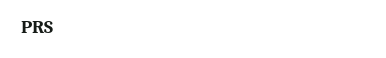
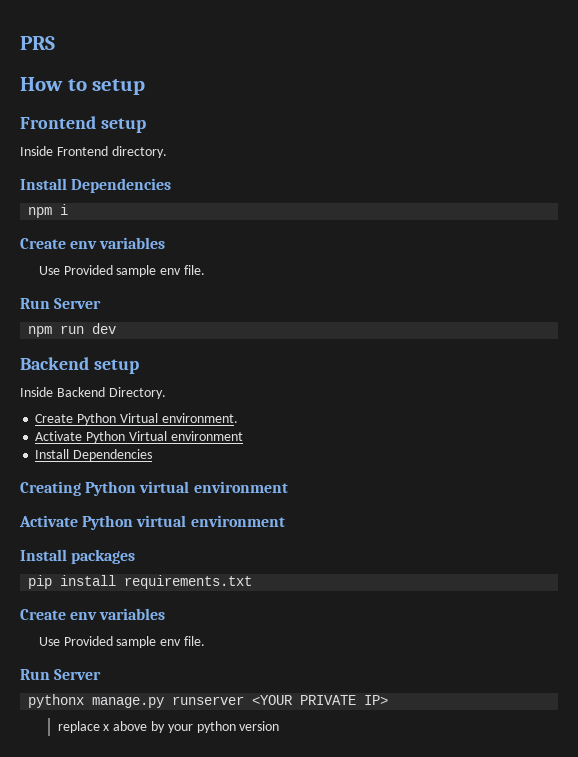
(53, 27) none -> [20,77,146,95] [20,116,146,133] [20,146,167,158] [20,178,172,193] [28,204,69,218] [20,237,166,249] [38,265,205,277] [20,298,102,309] [28,323,117,337] [20,357,139,374] [20,387,166,399] [35,413,238,425] [35,431,243,443] [35,449,153,461] [20,481,288,496] [19,515,285,530] [20,549,136,564] [28,575,253,589] [20,608,166,620] [38,636,205,648] [20,669,102,680] [28,694,389,708] [57,721,280,733] // How to setup // Frontend setup // Inside Frontend directory. // Install Dependencies // npm i // Create env variables // Use Provided sample env file. // Run Server // npm run dev // Backend setup // Inside Backend Directory. // Create Python Virtual environment. // Activate Python Virtual environment // Install Dependencies // Creating Python virtual environment // Activate Python virtual environment // Install packages // pip install requirements.txt // Create env variables // Use Provided sample env file. // Run Server // pythonx manage.py runserver <YOUR PRIVATE IP> // replace x above by your python version

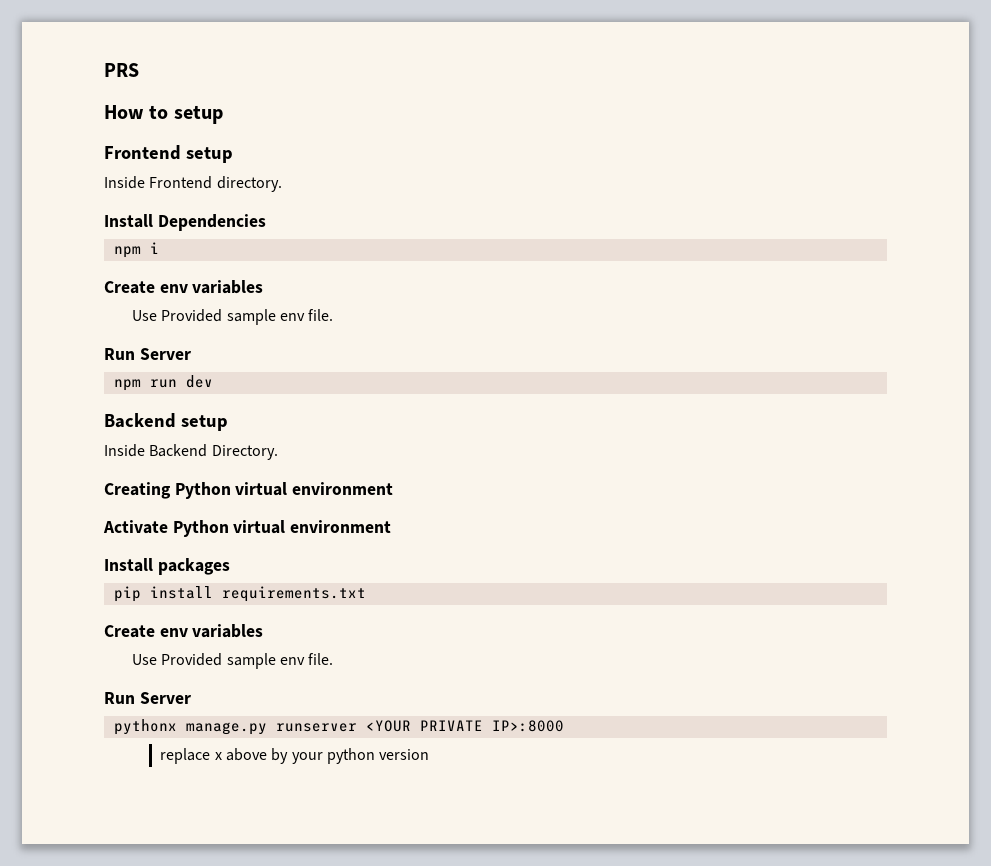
[35,413,238,425] [35,431,243,443] [35,449,153,461] // Create Python Virtual environment. // Activate Python Virtual environment // Install Dependencies -> (278, 452) none
[364,695,389,705] IP> -> [491,720,564,732] IP>:8000

